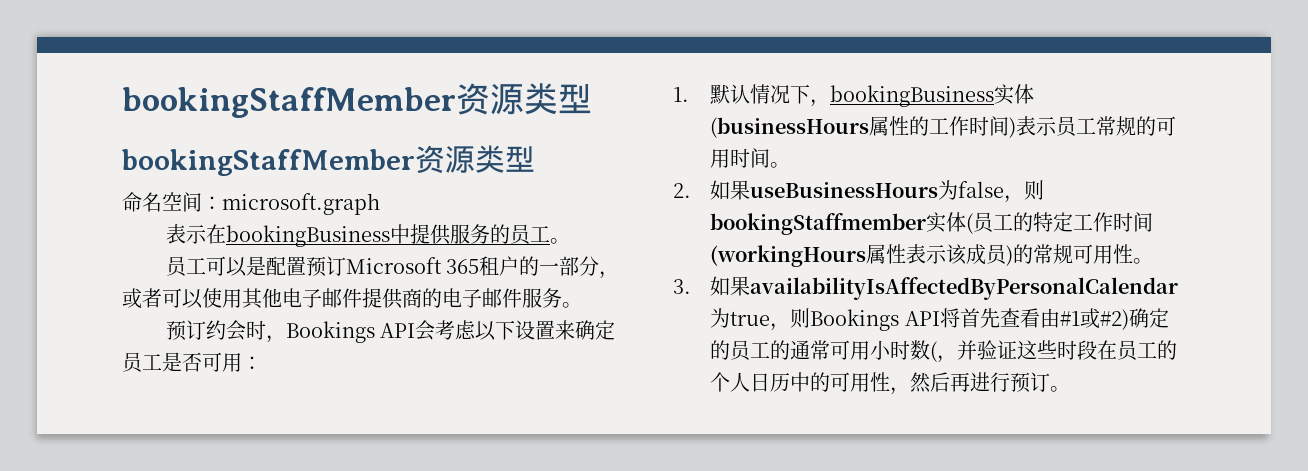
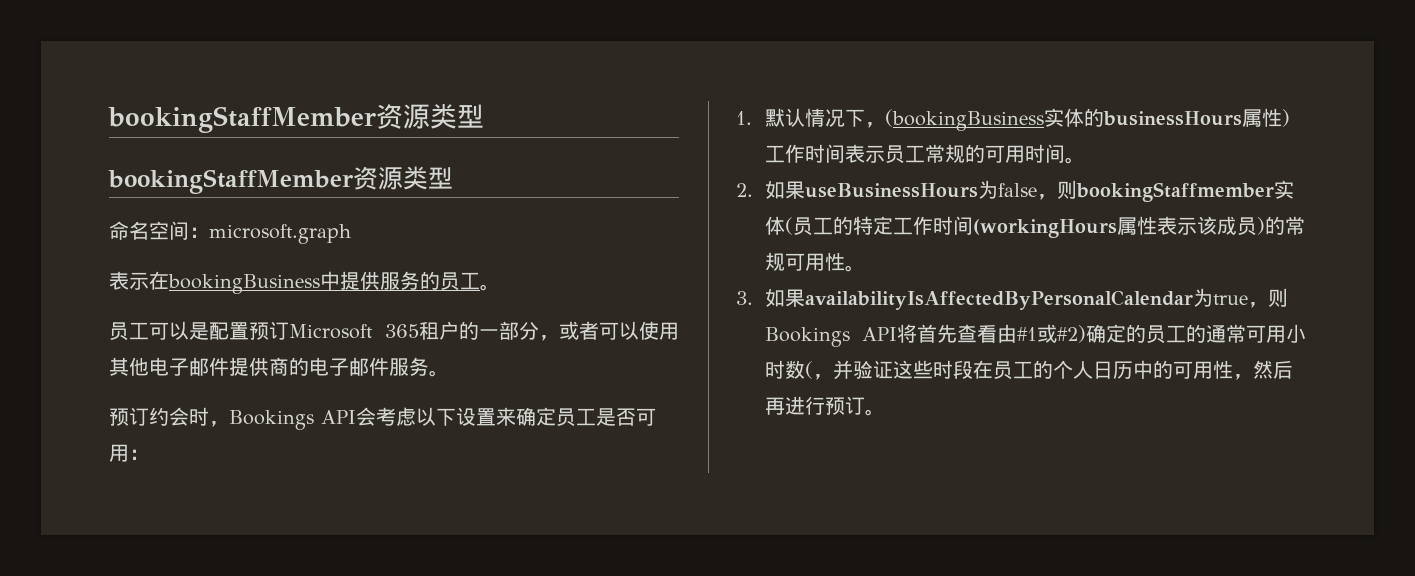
[830,84,1035,107] [710,116,1017,138] bookingBusiness实体(businessHours属性的工作时间) -> [884,108,1290,131] [764,144,845,163] (bookingBusiness实体的businessHours属性)工作时间

